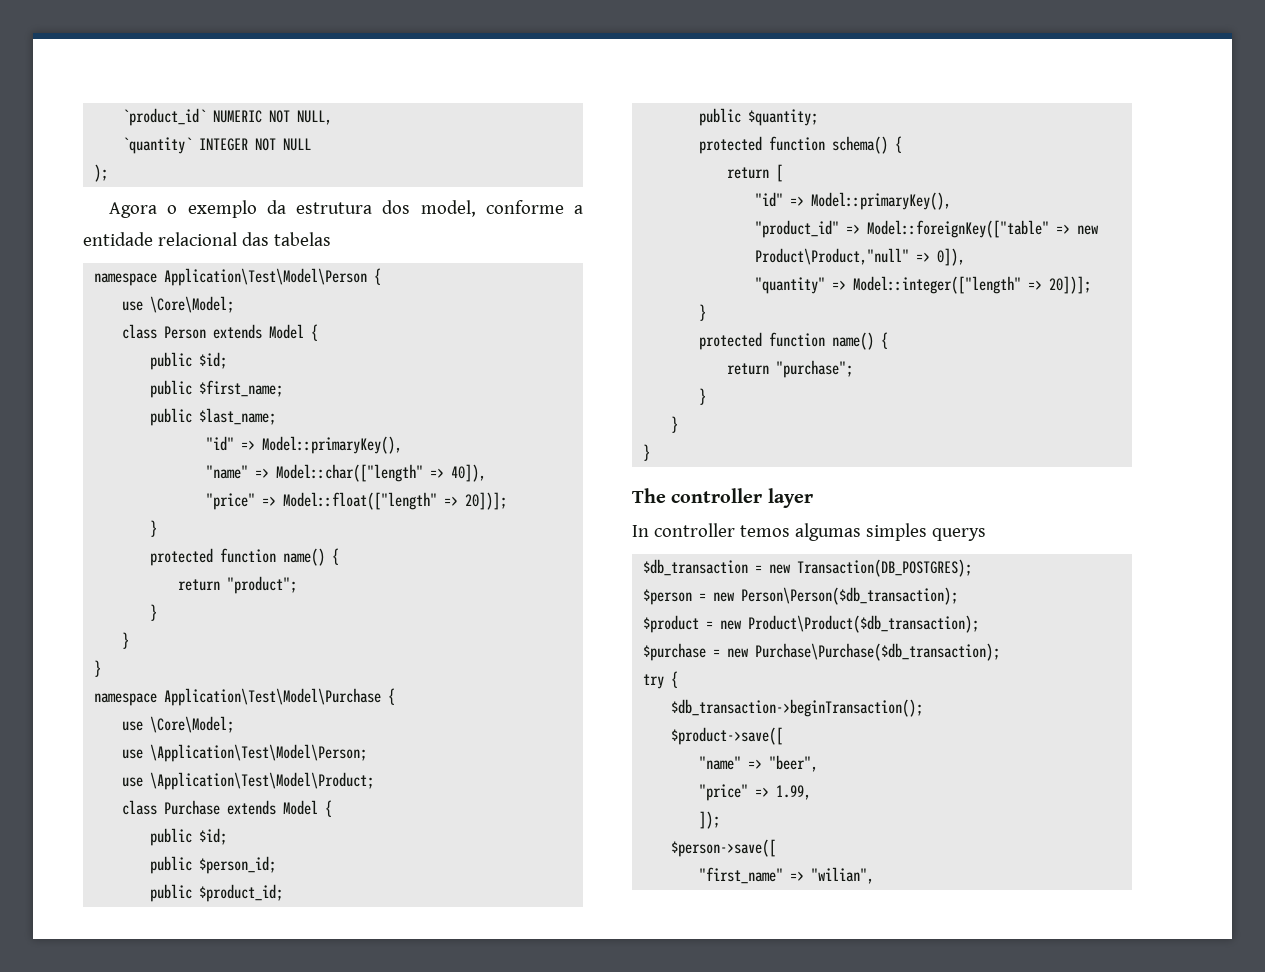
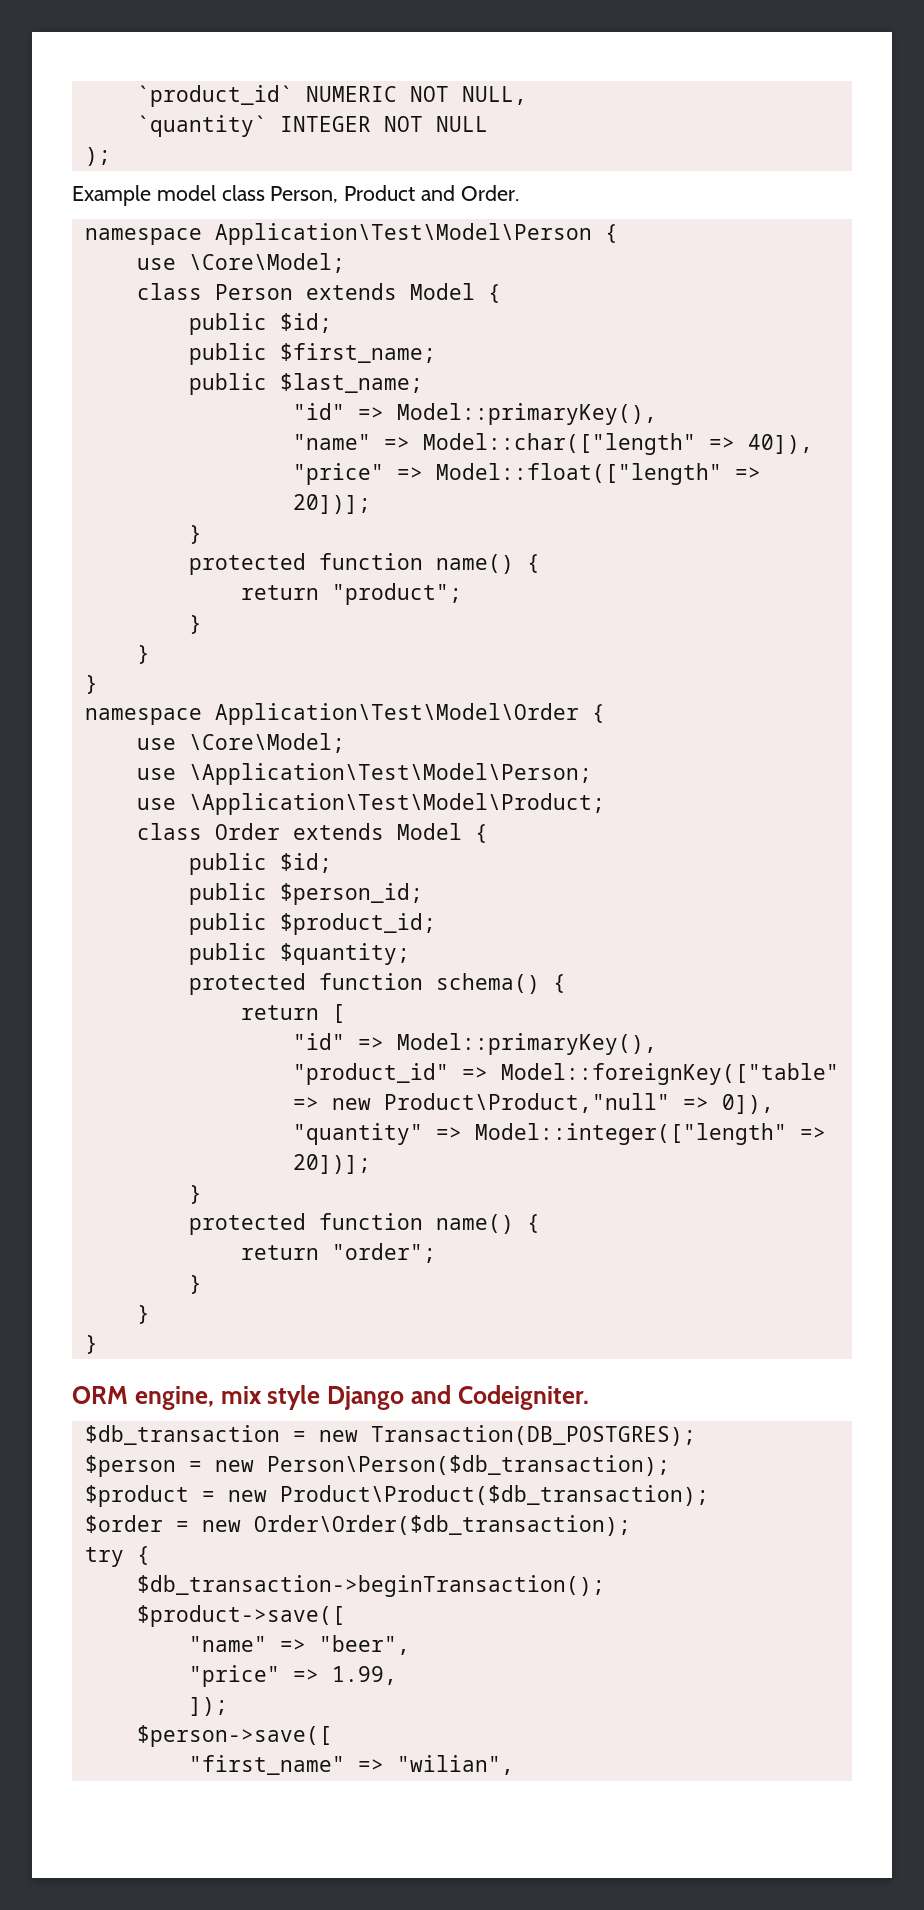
[109,200,583,218] [83,232,331,246] Agora o exemplo da estrutura dos model, conforme a entidade relacional das tabelas -> [72,185,519,206] Example model class Person, Product and Order.
[164,688,382,706] Application\Test\Model\Purchase -> [214,703,579,725] Application\Test\Model\Order
[164,800,221,815] Purchase -> [214,823,280,840] Order
[776,360,854,378] [699,388,707,405] [671,416,679,433] [643,444,651,461] [632,488,813,508] [632,523,986,541] "purchase"; // } // } // } // The controller layer // In controller temos algumas simples querys -> [331,1243,436,1263] [188,1275,202,1294] [136,1305,150,1324] [84,1335,98,1354] [72,1385,590,1410] "order"; // } // } // } // ORM engine, mix style Django and Codeigniter.
[643,643,1001,661] $purchase = new Purchase\Purchase($db_transaction); -> [84,1515,631,1536] $order = new Order\Order($db_transaction);

